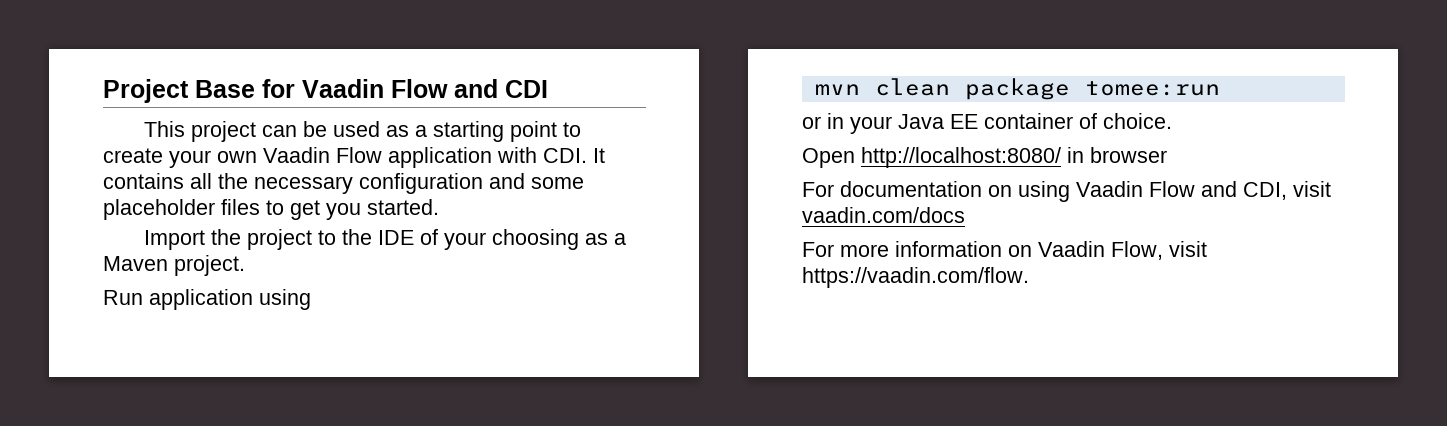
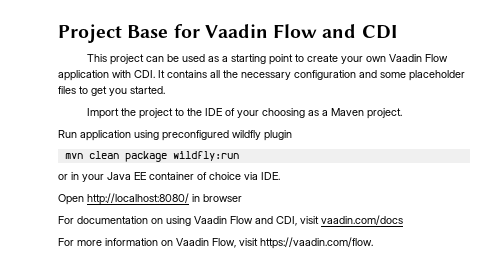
(311, 299) none -> [162,130,292,141] preconfigured wildfly plugin
[1084,81,1220,96] tomee:run -> [172,151,239,161] wildfly:run
[1103,113,1172,129] choice. -> [209,172,280,180] choice via IDE.

